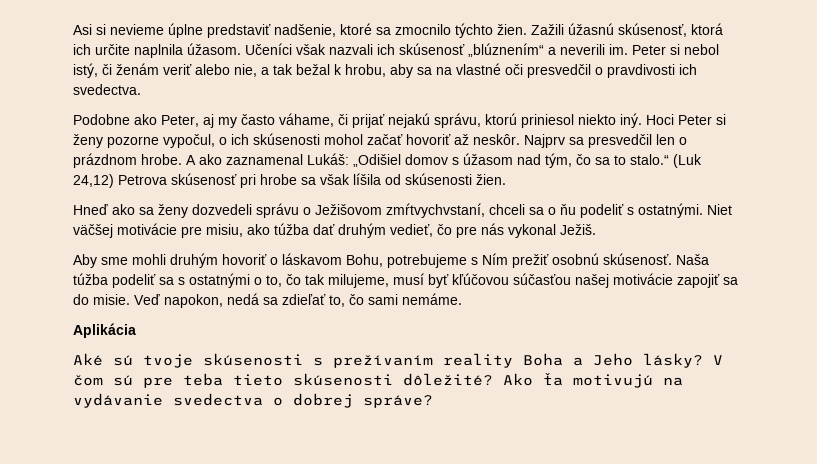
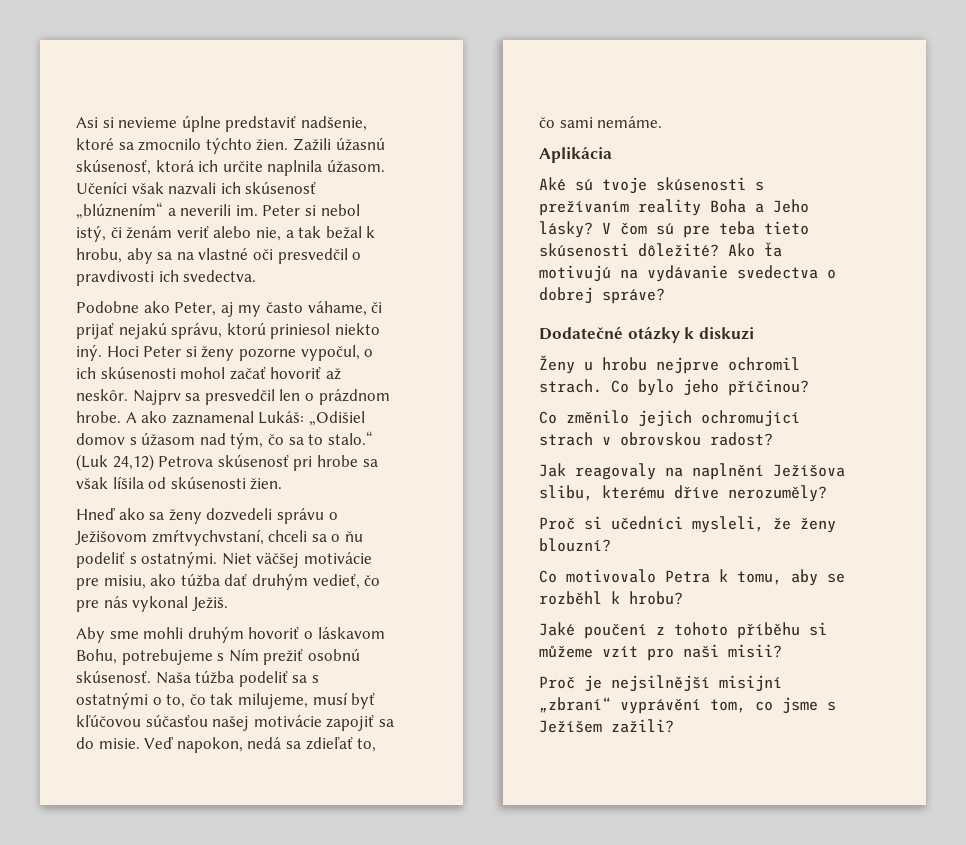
(433, 401) none -> [539,326,754,343] [539,355,800,374] [539,379,809,396] [539,410,800,427] [539,432,773,446] [539,463,845,480] [539,485,827,502] [539,516,836,533] [539,538,611,552] [539,569,845,586] [539,591,683,605] [539,622,827,639] [539,644,782,661] [539,675,782,692] [539,697,836,714] [539,719,674,733] // Dodatečné otázky k diskuzi // Ženy u hrobu nejprve ochromil strach. Co bylo jeho příčinou? // Co změnilo jejich ochromující strach v obrovskou radost? // Jak reagovaly na naplnění Ježíšova slibu, kterému dříve nerozuměly? // Proč si učedníci mysleli, že ženy blouzní? // Co motivovalo Petra k tomu, aby se rozběhl k hrobu? // Jaké poučení z tohoto příběhu si můžeme vzít pro naši misii? // Proč je nejsilnější misijní „zbraní“ vyprávění tom, co jsme s Ježíšem zažili?

